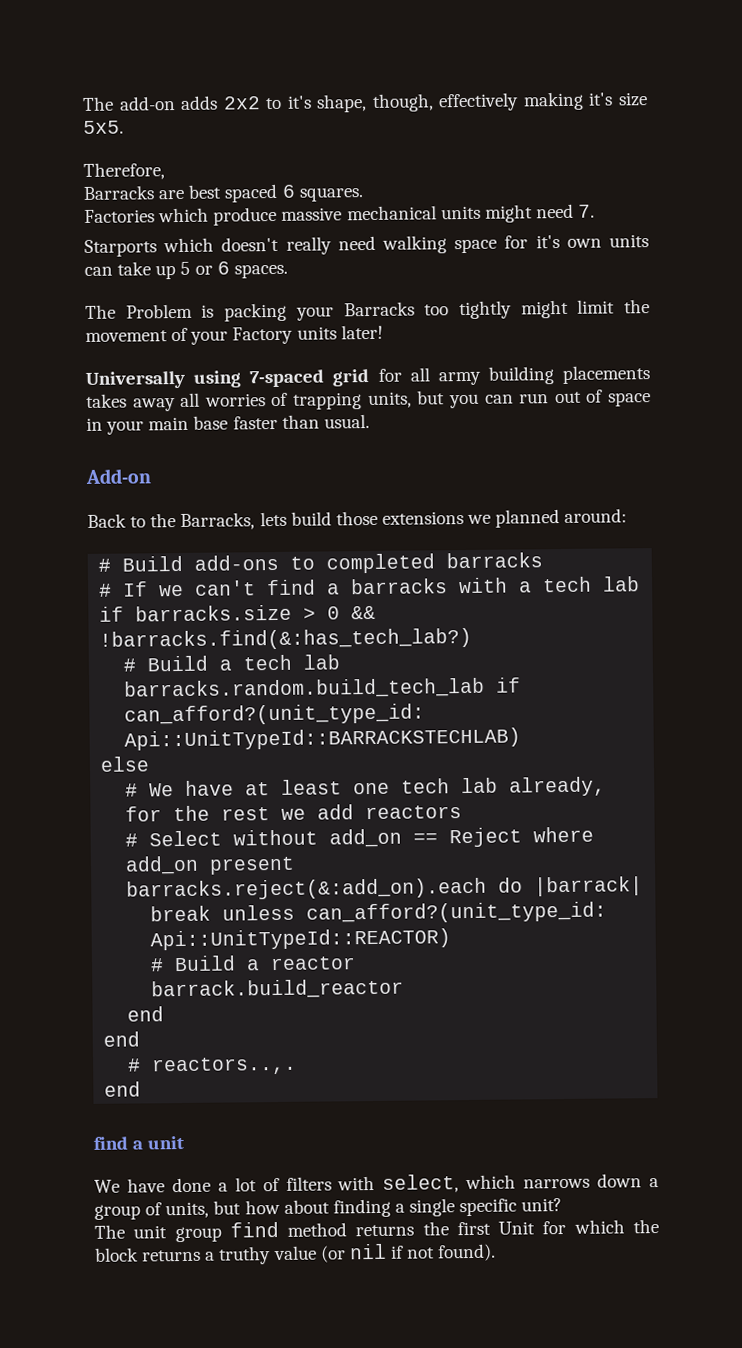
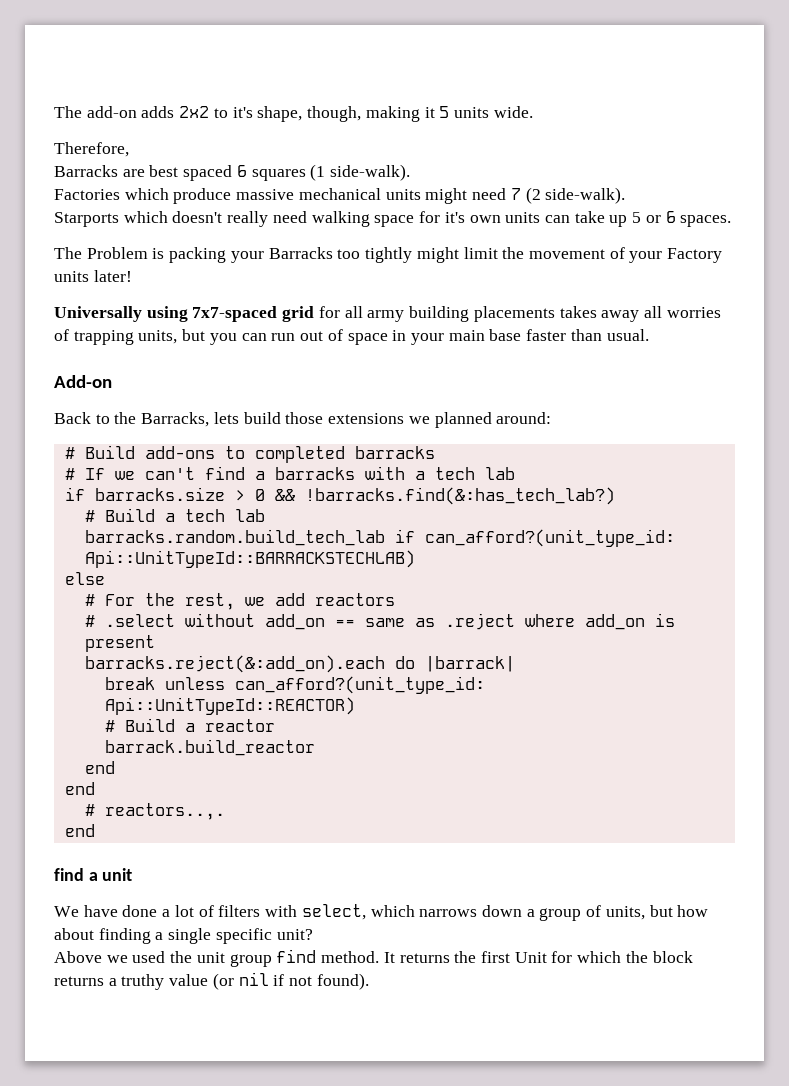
[438,91,648,112] [83,120,124,134] effectively making it's size 5x5. -> [365,106,533,122] making it 5 units wide.
[298,187,364,202] squares. -> [251,164,411,181] squares (1 side-walk).
[578,204,596,218] 7. -> [510,187,626,204] 7 (2 side-walk).
[249,369,325,388] 7-spaced -> [192,306,278,322] 7x7-spaced
[149,776,607,797] [125,805,271,822] We have at least one tech lab already, for the rest -> [104,593,235,610] For the rest,
[149,830,223,847] Select -> [104,614,175,627] .select
[449,827,523,848] Reject -> [364,613,515,630] same as .reject
(200, 865) none -> [654,613,675,627] is
[94,1224,125,1239] The -> [54,951,193,963] Above we used the
[287,1222,348,1237] method -> [321,951,395,963] method. It

